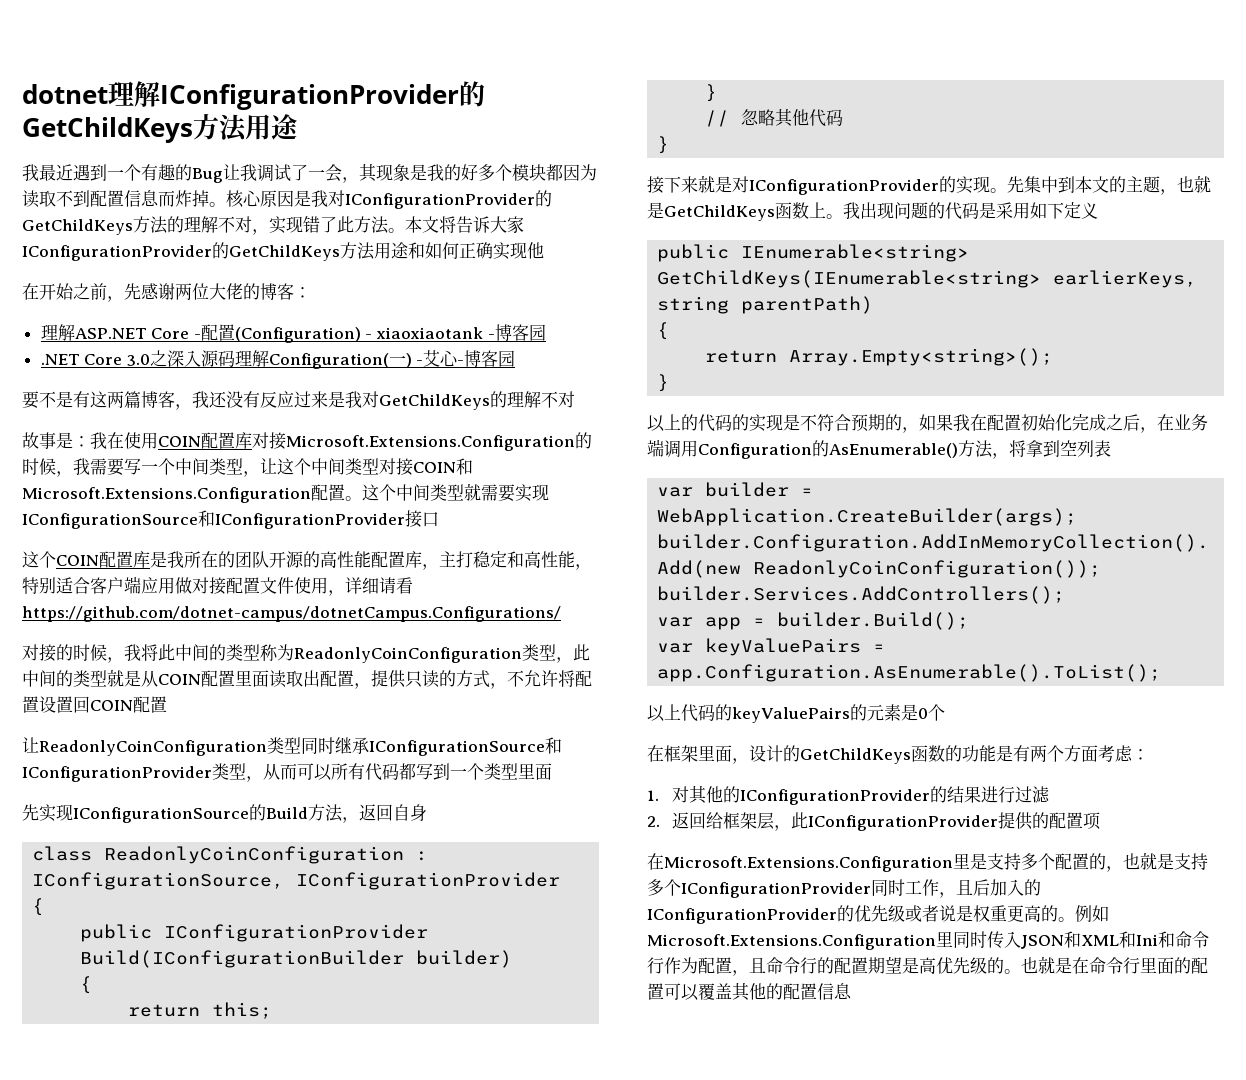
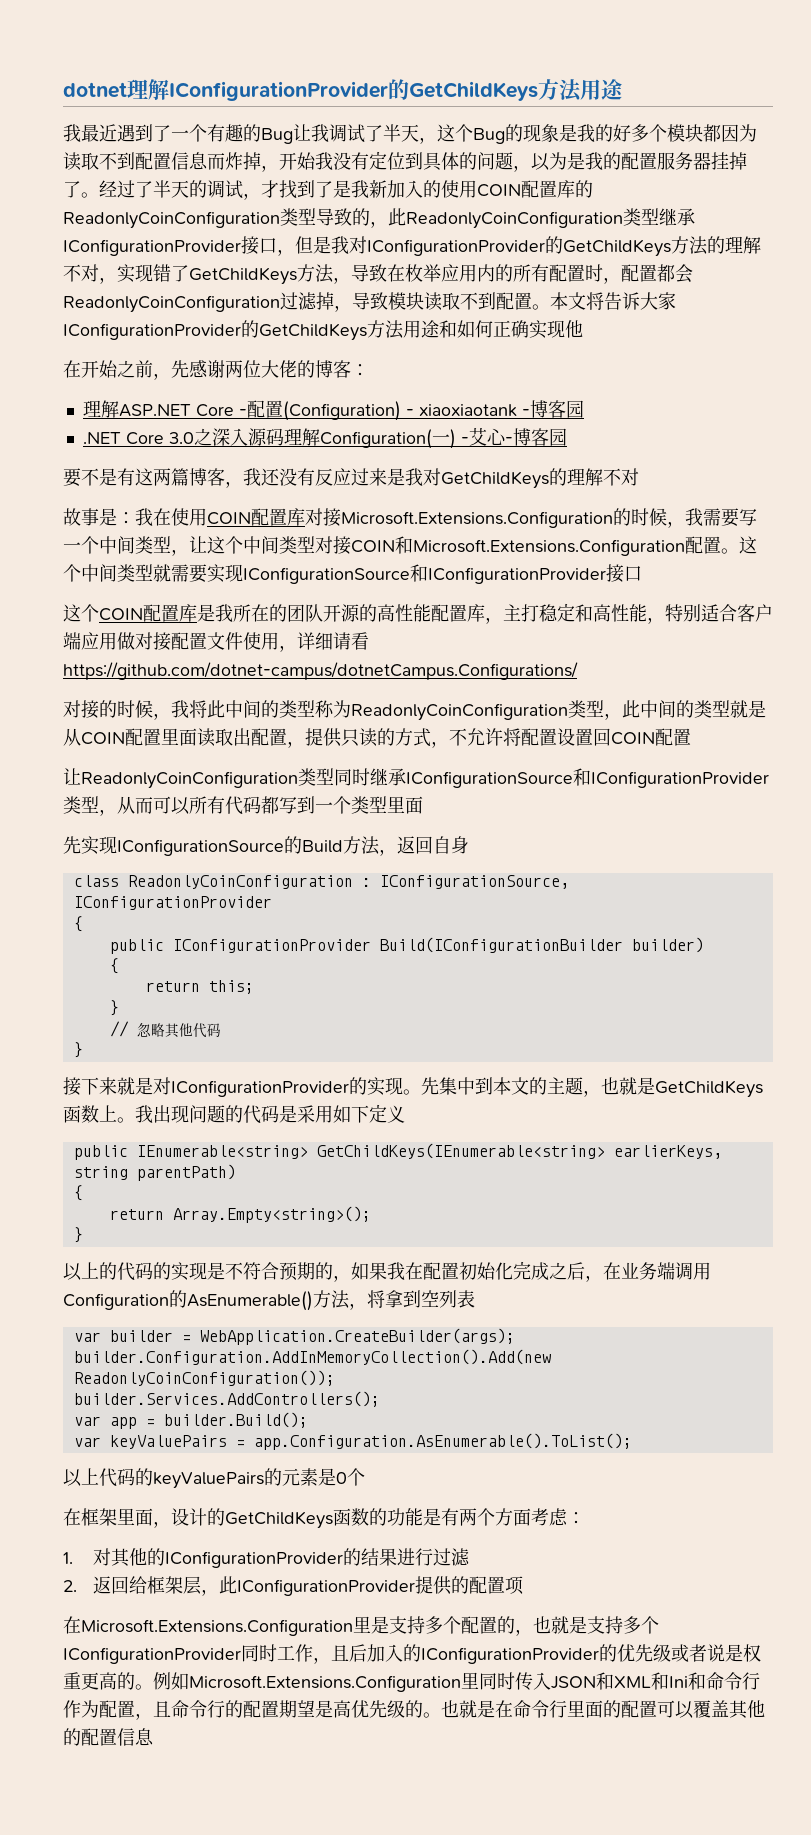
(107, 172) none -> [153,125,171,142] 了
[308,163,377,183] 一会，其 -> [383,124,523,144] 半天，这个Bug的
[209,190,294,208] 。核心原因 -> [261,151,747,172] [63,180,593,200] [63,208,695,229] [63,236,313,256] ，开始我没有定位到具体的问题，以为是我的配置服务器挂掉了。经过了半天的调试，才找到了是我新加入的使用COIN配置库的ReadonlyCoinConfiguration类型导致的，此ReadonlyCoinConfiguration类型继承IConfigurationProvider接口，但
[337,216,389,234] 此方法 -> [189,264,693,285] [63,292,532,313] GetChildKeys方法，导致在枚举应用内的所有配置时，配置都会ReadonlyCoinConfiguration过滤掉，导致模块读取不到配置

